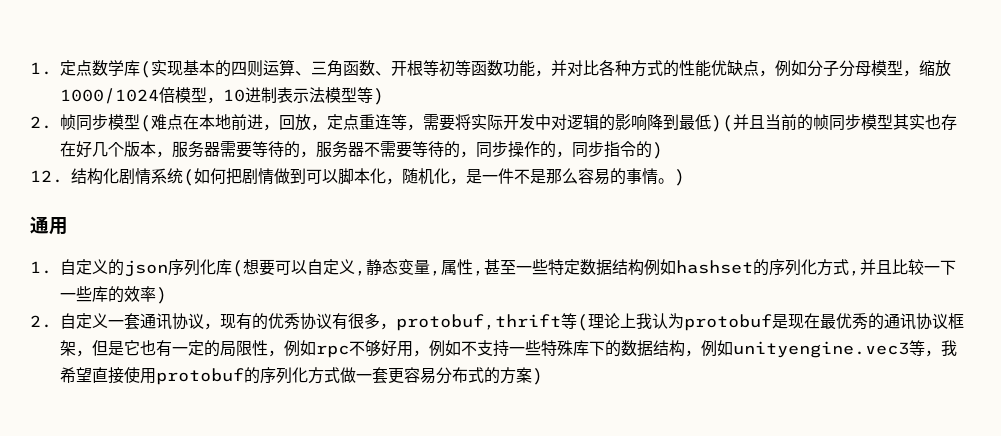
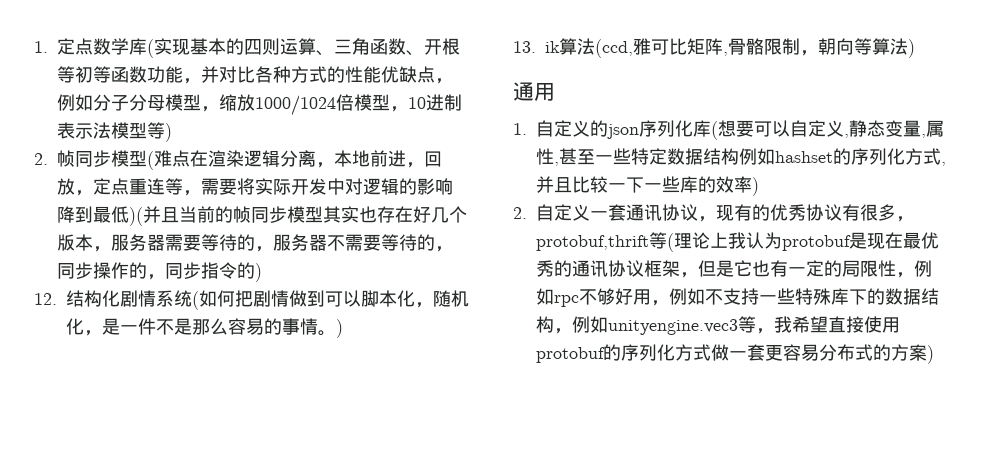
(199, 122) none -> [208,150,334,168] 渲染逻辑分离，
(685, 177) none -> [513,38,915,58] // 13. ik算法(ccd,雅可比矩阵,骨骼限制，朝向等算法)

